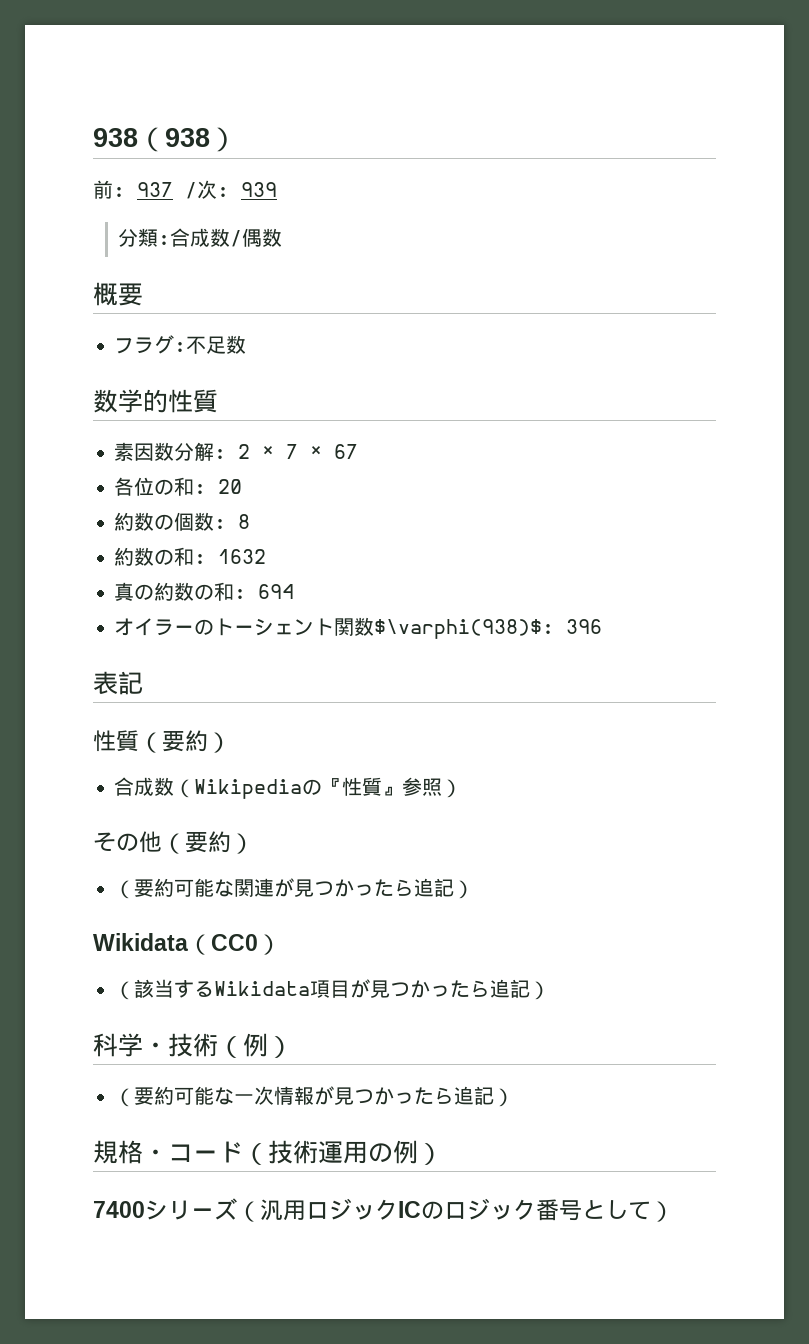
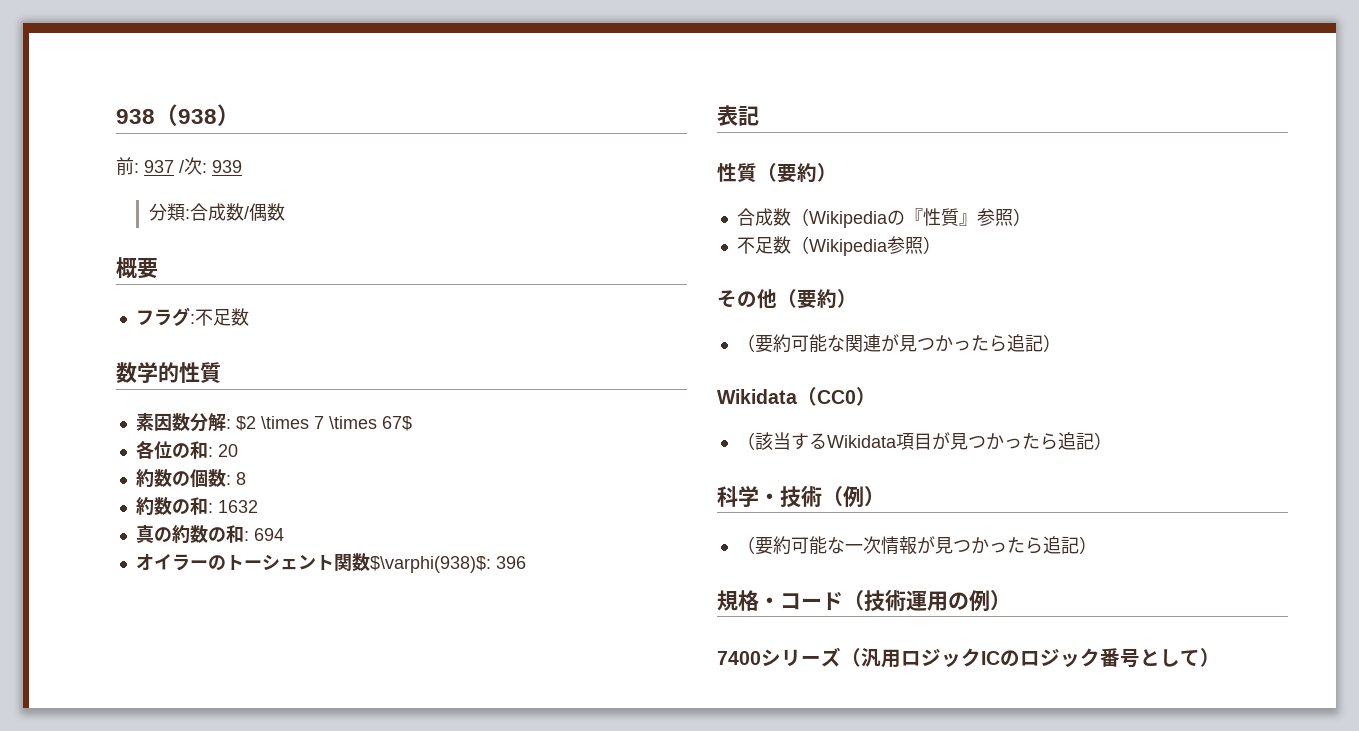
[238,444,359,459] 2 × 7 × 67 -> [235,416,412,431] $2 \times 7 \times 67$
(463, 788) none -> [736,236,941,256] // 不足数（Wikipedia参照）

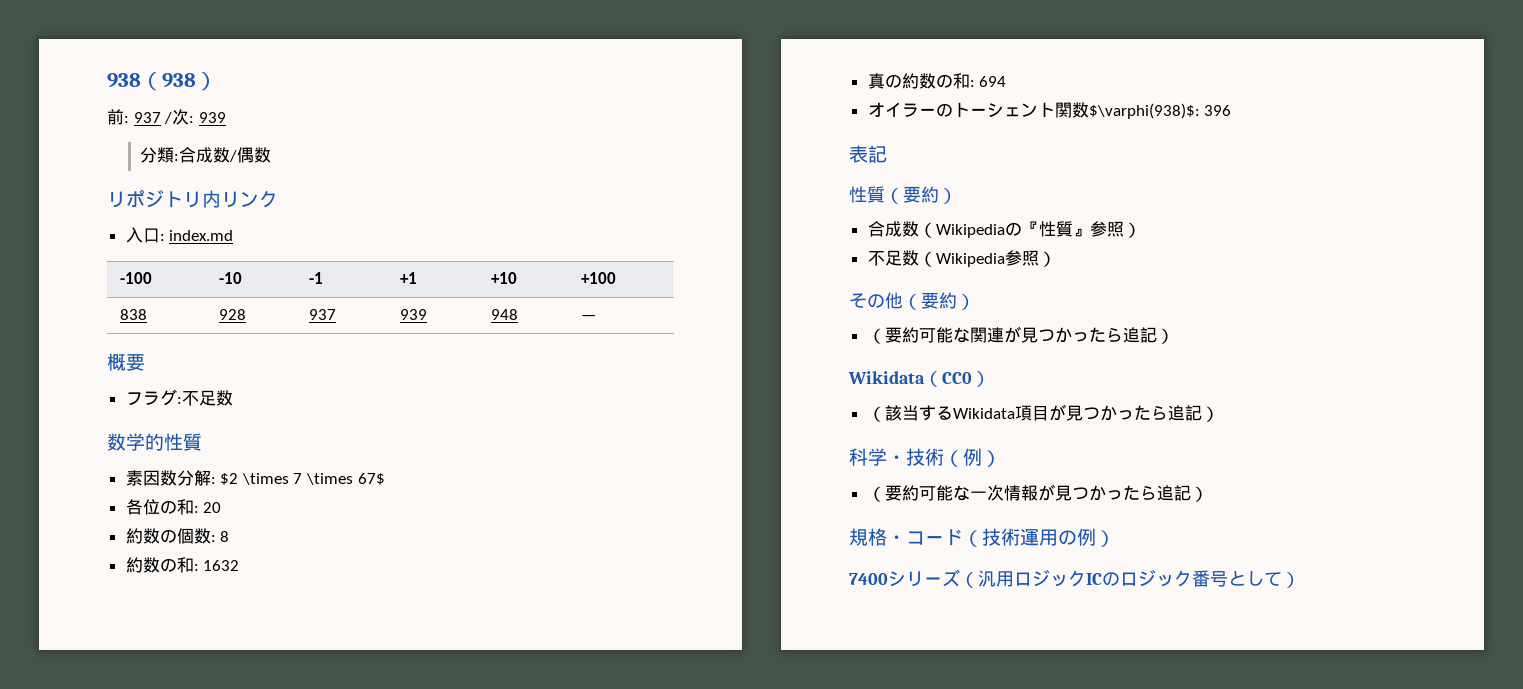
(285, 212) none -> [107,190,278,208] [125,227,234,243] [119,272,152,284] [218,272,242,284] [308,272,323,284] [399,272,417,284] [490,272,517,284] [580,272,616,284] [119,309,147,320] [218,309,246,320] [308,309,336,320] [399,309,427,320] [490,309,518,320] [580,315,596,320] // リポジトリ内リンク // 入口: index.md // -100 | -10 | -1 | +1 | +10 | +100 // 838 | 928 | 937 | 939 | 948 | —

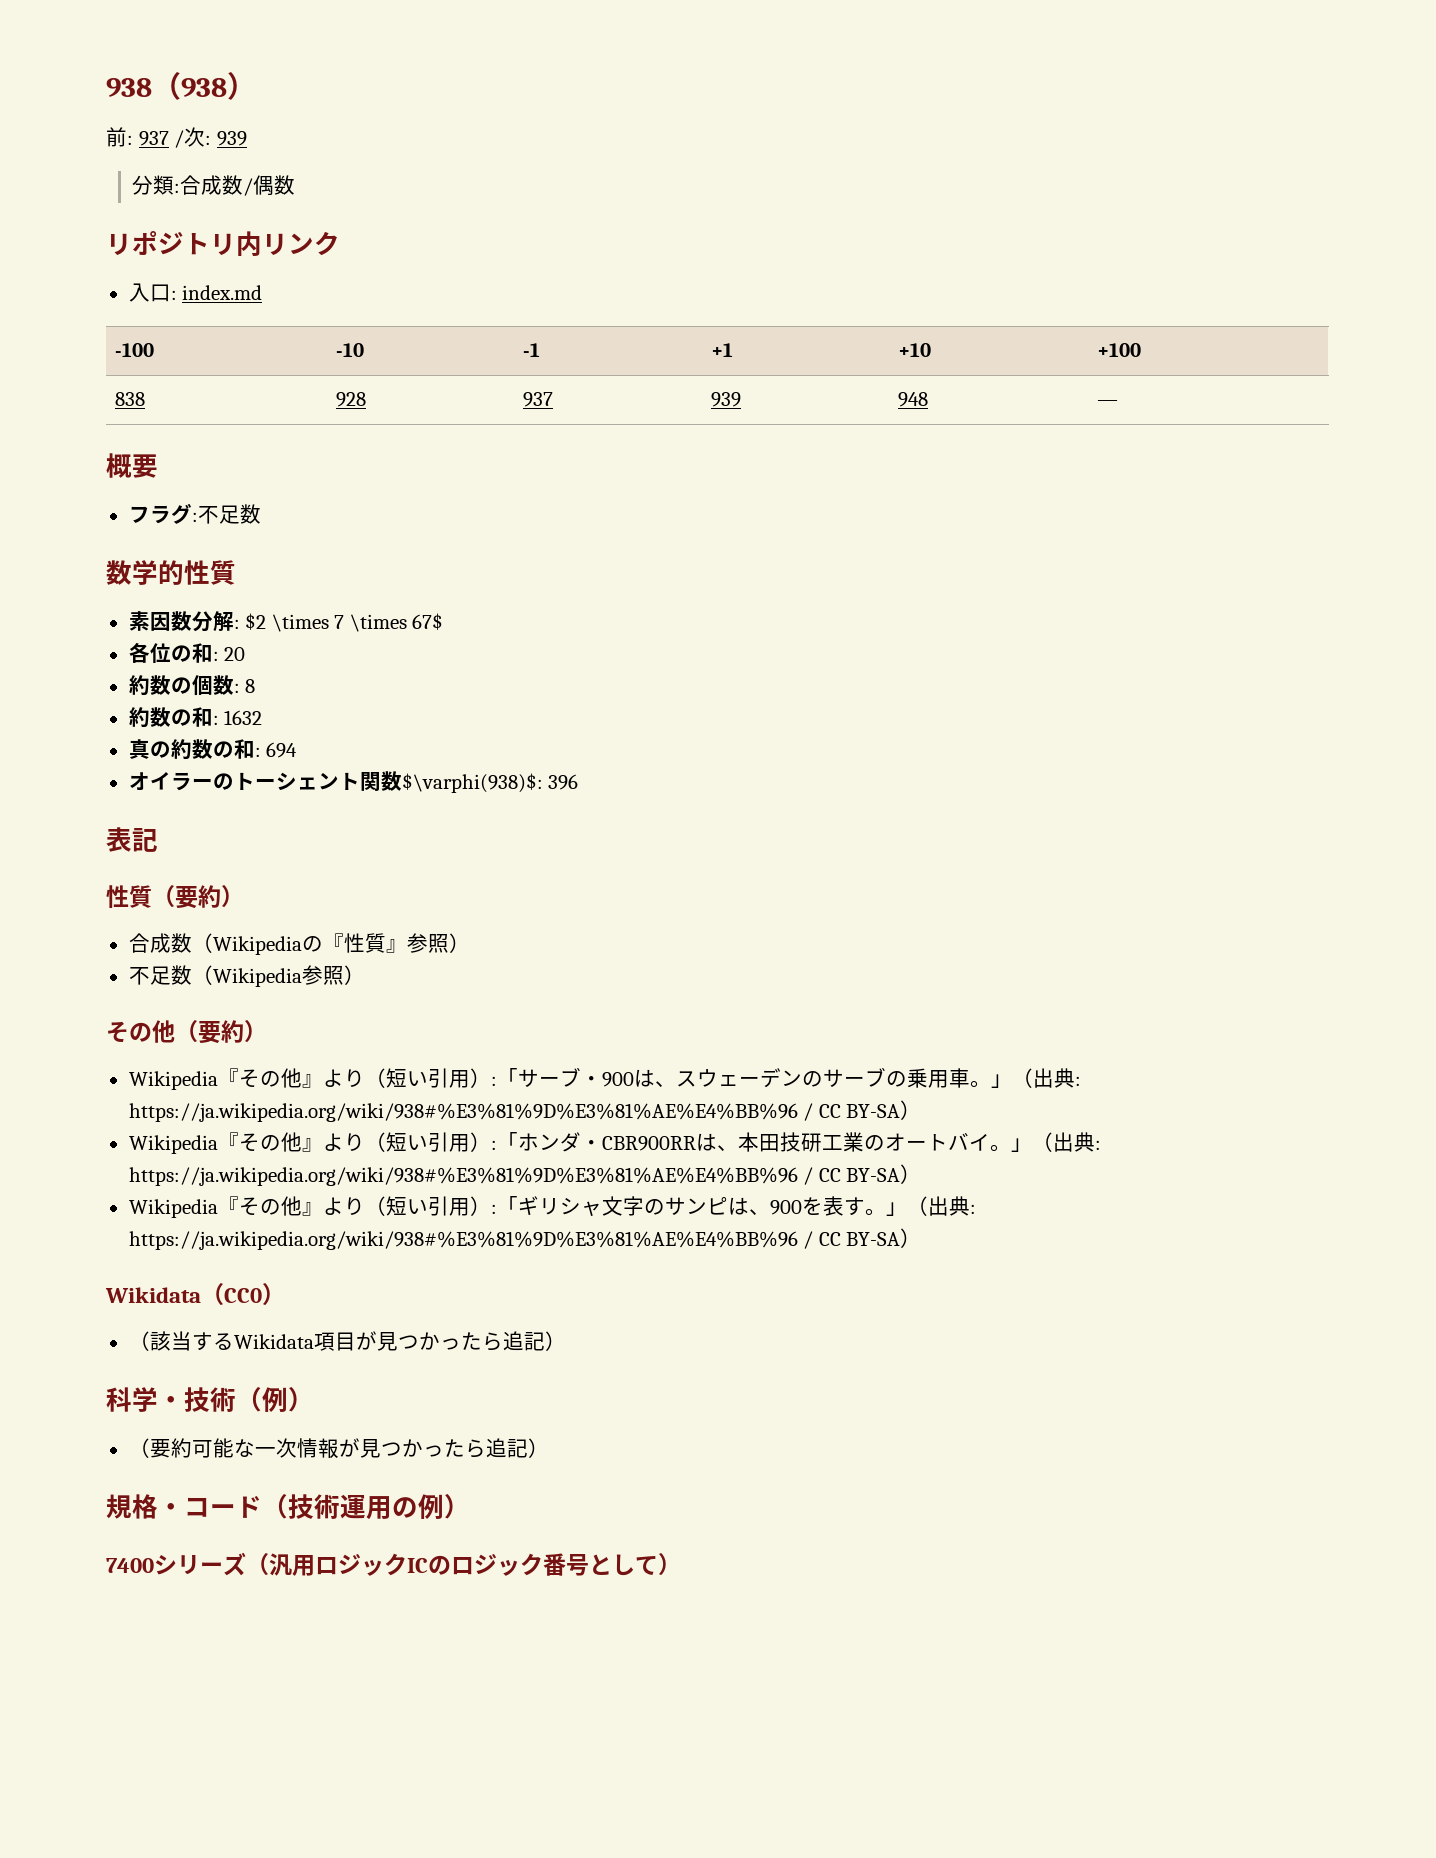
[867,326,1157,344] （要約可能な関連が見つかったら追記 -> [128,1067,1081,1090] [128,1100,922,1122] [128,1132,1101,1154] [128,1164,922,1186] [128,1196,976,1218] [128,1231,901,1250] Wikipedia『その他』より（短い引用）:「サーブ・900は、スウェーデンのサーブの乗用車。」（出典: https://ja.wikipedia.org/wiki/938#%E3%81%9D%E3%81%AE%E4%BB%96 / CC BY-SA） // Wikipedia『その他』より（短い引用）:「ホンダ・CBR900RRは、本田技研工業のオートバイ。」（出典: https://ja.wikipedia.org/wiki/938#%E3%81%9D%E3%81%AE%E4%BB%96 / CC BY-SA） // Wikipedia『その他』より（短い引用）:「ギリシャ文字のサンピは、900を表す。」（出典: https://ja.wikipedia.org/wiki/938#%E3%81%9D%E3%81%AE%E4%BB%96 / CC BY-SA

